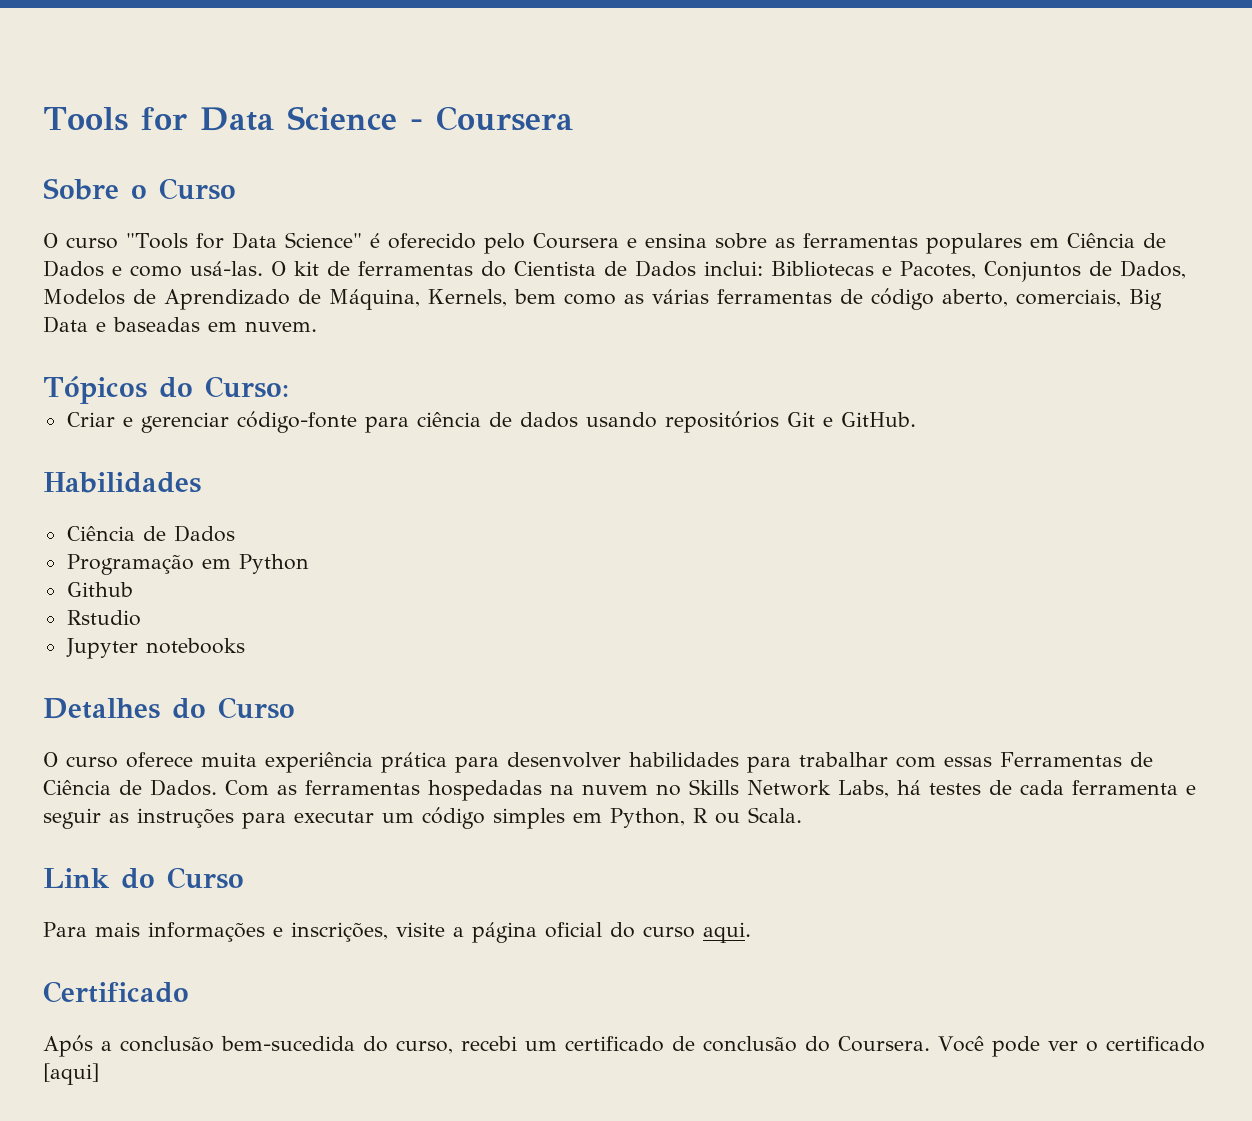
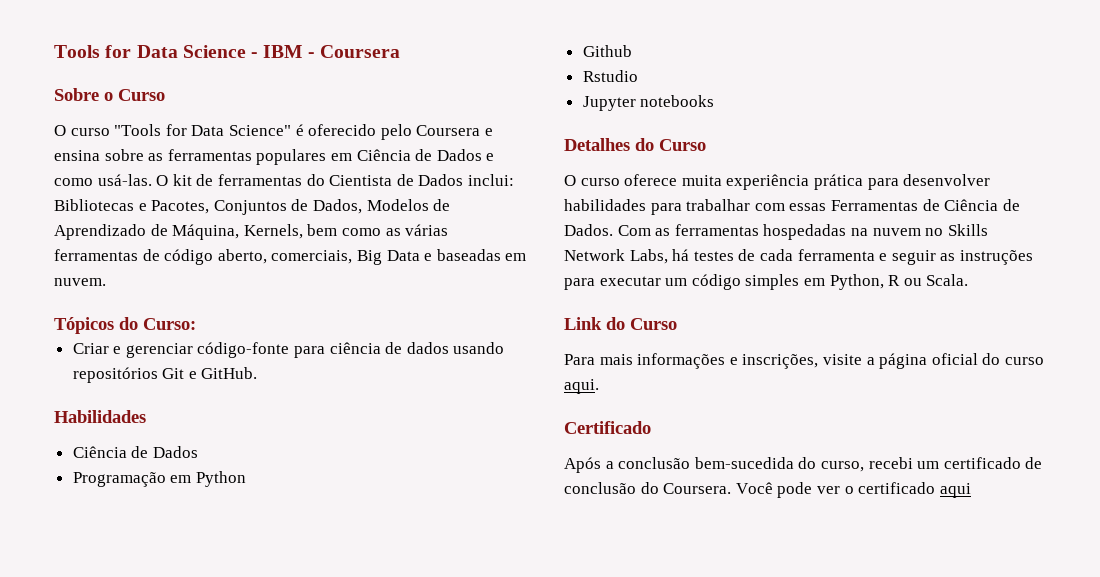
(423, 124) none -> [263,45,315,58] IBM -
[43,1063,99,1085] [aqui] -> [939,483,971,498] aqui

